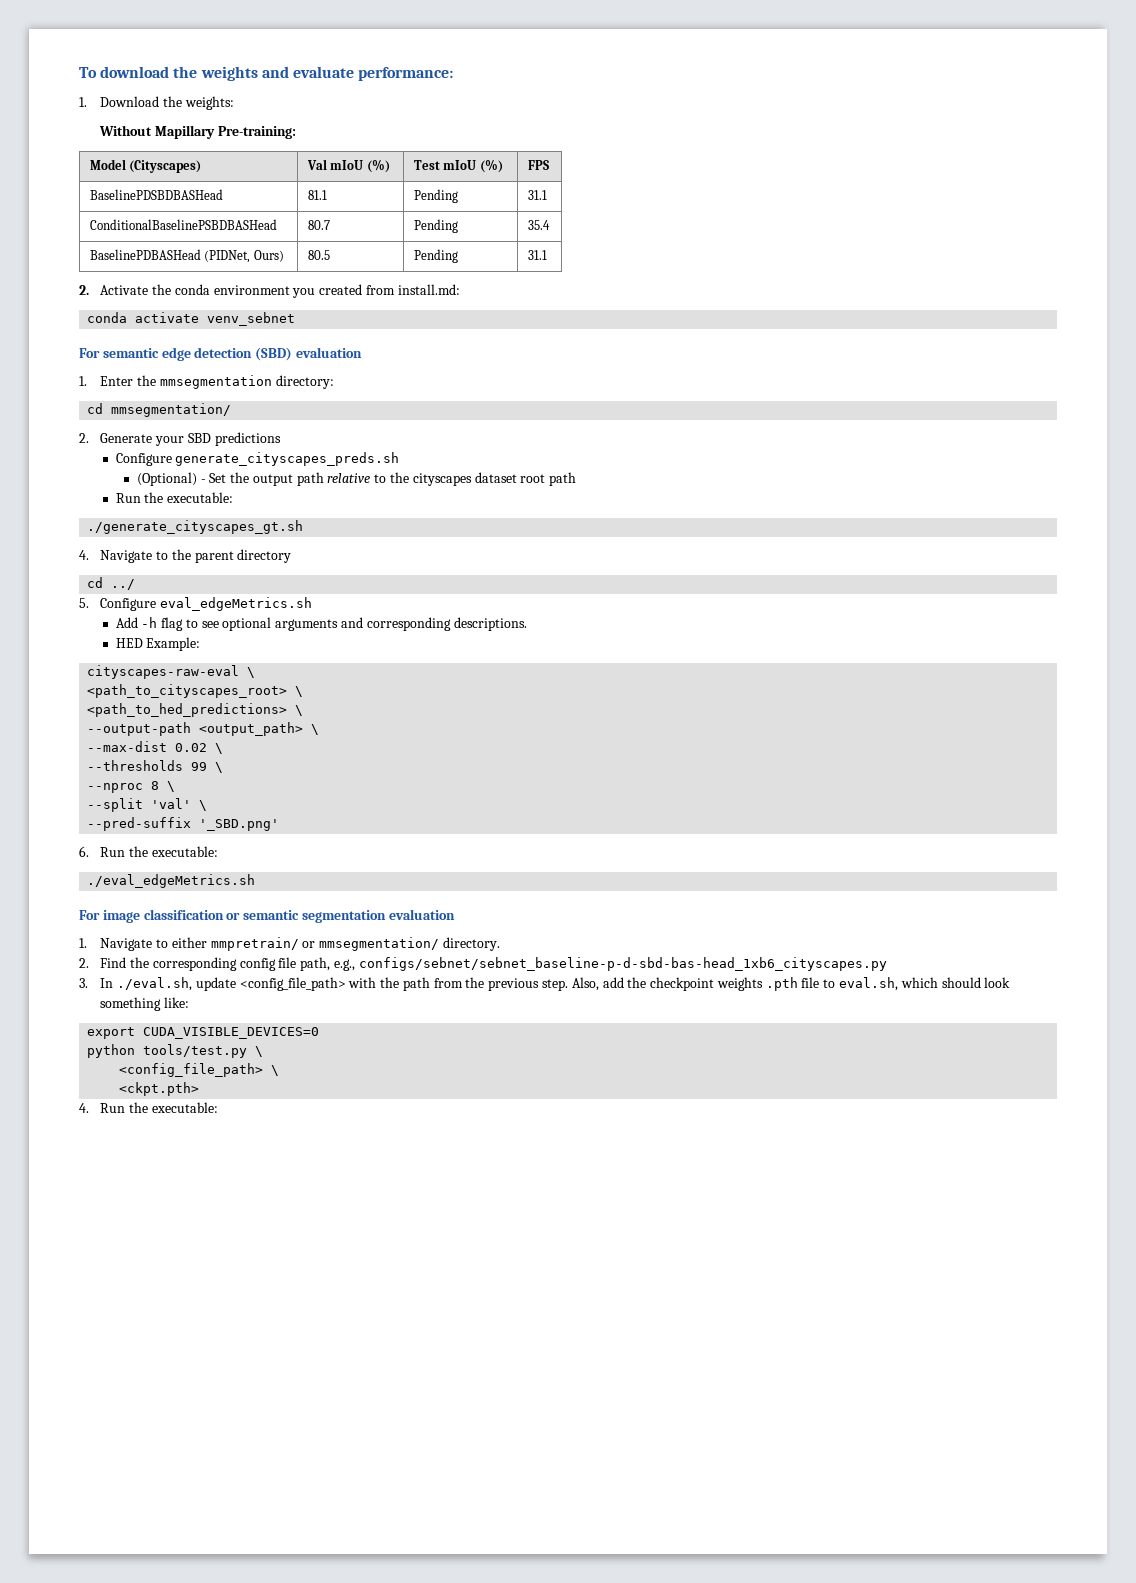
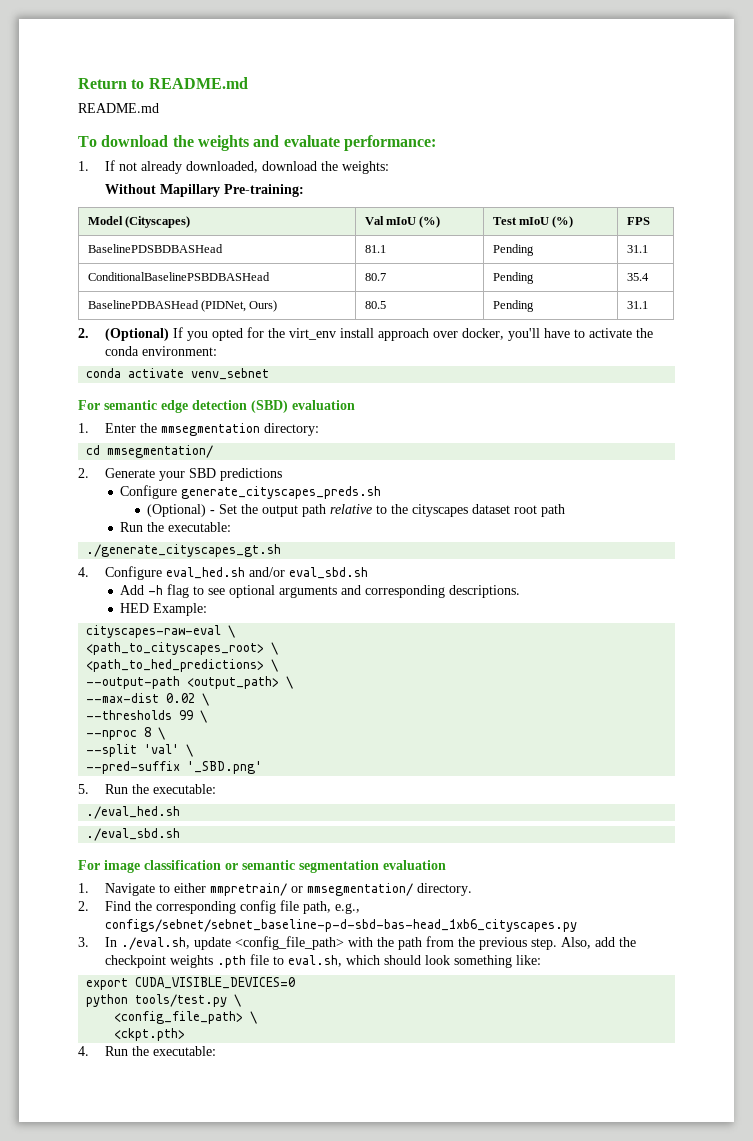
(79, 72) none -> [78,77,248,89] [78,103,159,113] Return to README.md // README.md //
[100,96,160,107] Download -> [104,160,317,174] If not already downloaded, download
[100,284,460,298] Activate the conda environment you created from install.md: -> [104,327,653,341] [104,346,217,356] (Optional) If you opted for the virt_env install approach over docker, you'll have to activate the conda environment:
[100,549,292,563] [87,577,136,590] [79,597,312,611] Navigate to the parent directory // cd ../ // 5. Configure eval_edgeMetrics.sh -> [104,566,368,580] Configure eval_hed.sh and/or eval_sbd.sh
[79,846,218,857] [87,874,256,888] 6. Run the executable: // ./eval_edgeMetrics.sh -> [78,784,216,794] [86,806,181,819] [86,828,181,841] 5. Run the executable: // ./eval_hed.sh // ./eval_sbd.sh

